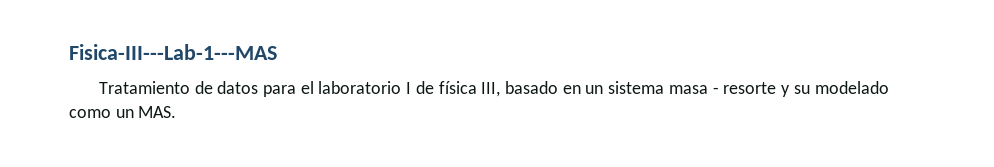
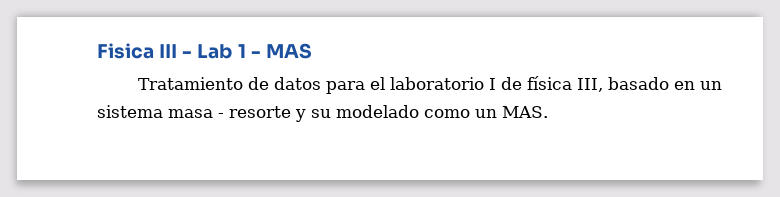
[69,44,277,60] Fisica-III---Lab-1---MAS -> [97,43,312,59] Fisica III - Lab 1 - MAS

